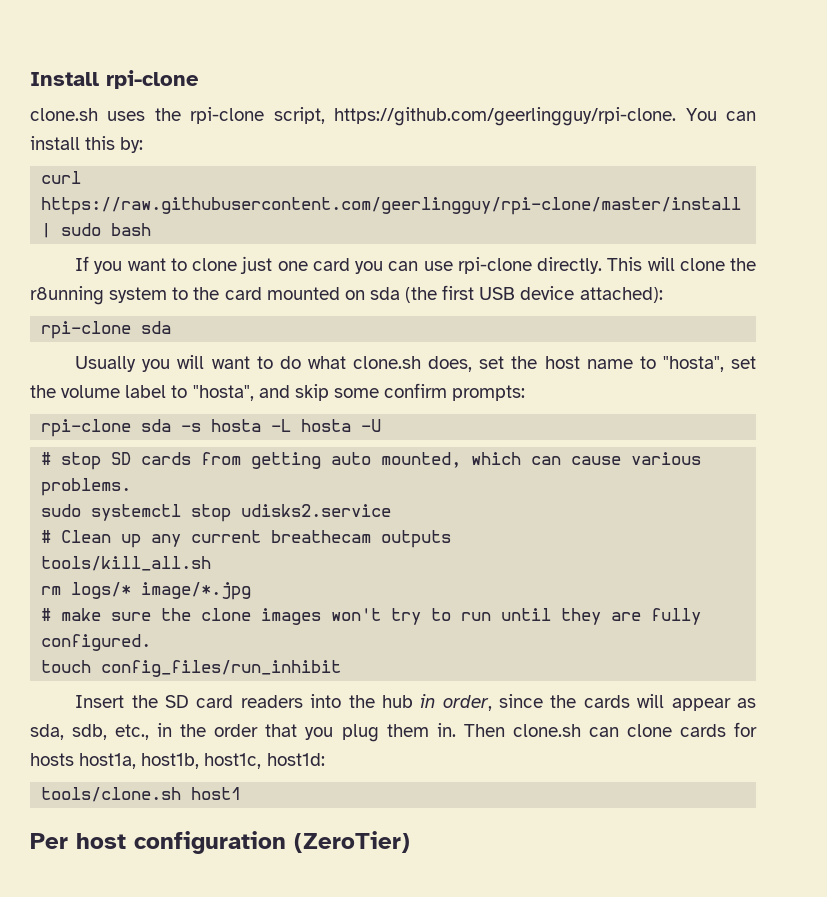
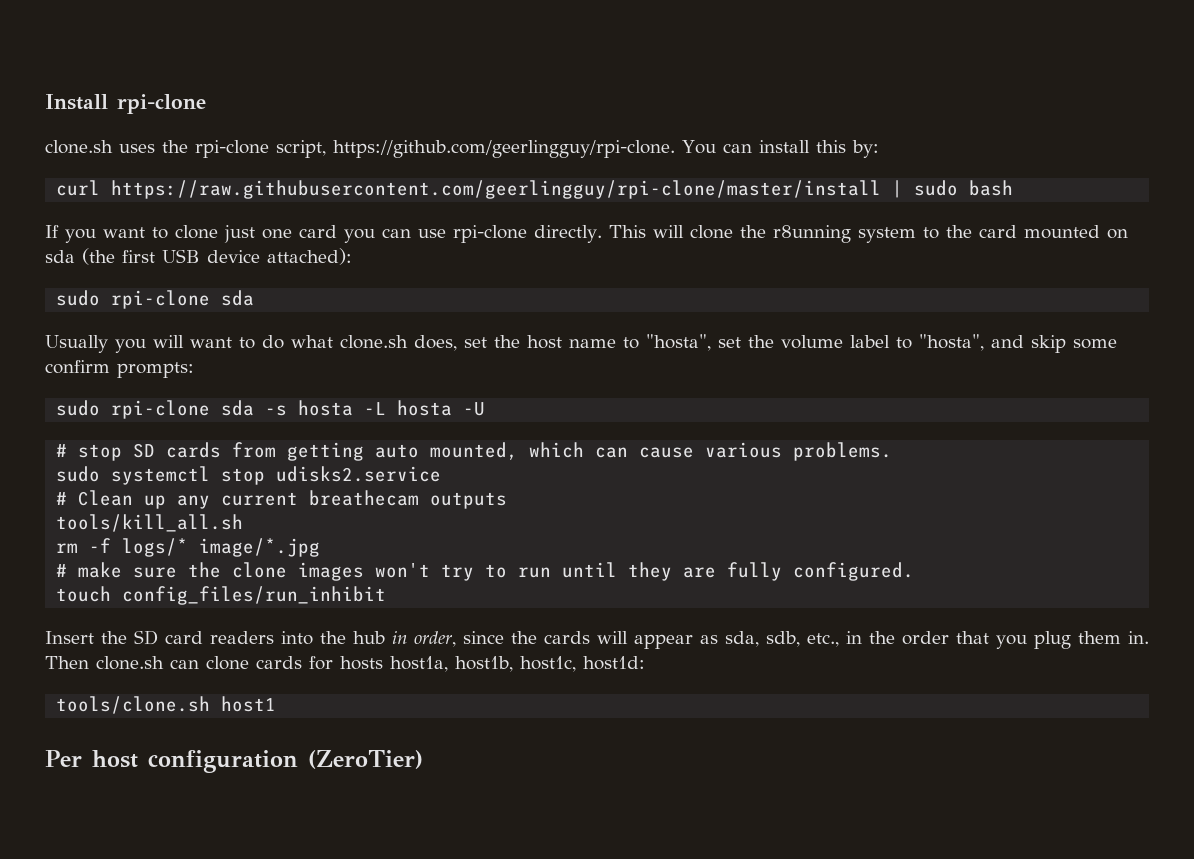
(663, 295) none -> [56,290,101,306] sudo
(526, 393) none -> [56,400,101,416] sudo
(62, 590) none -> [89,538,112,553] -f

